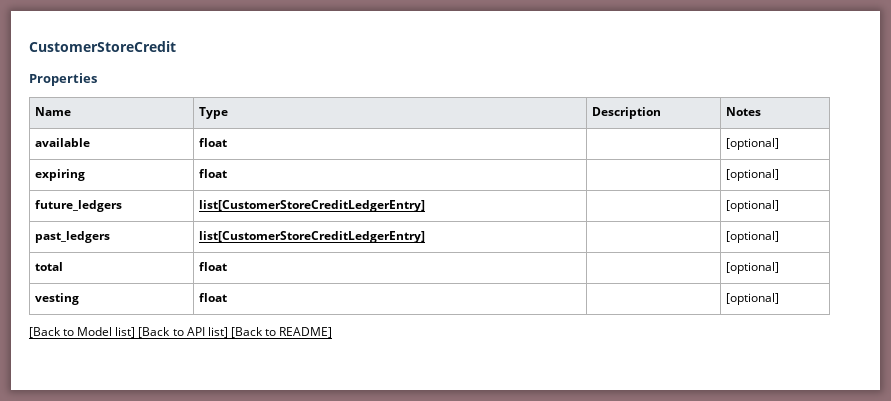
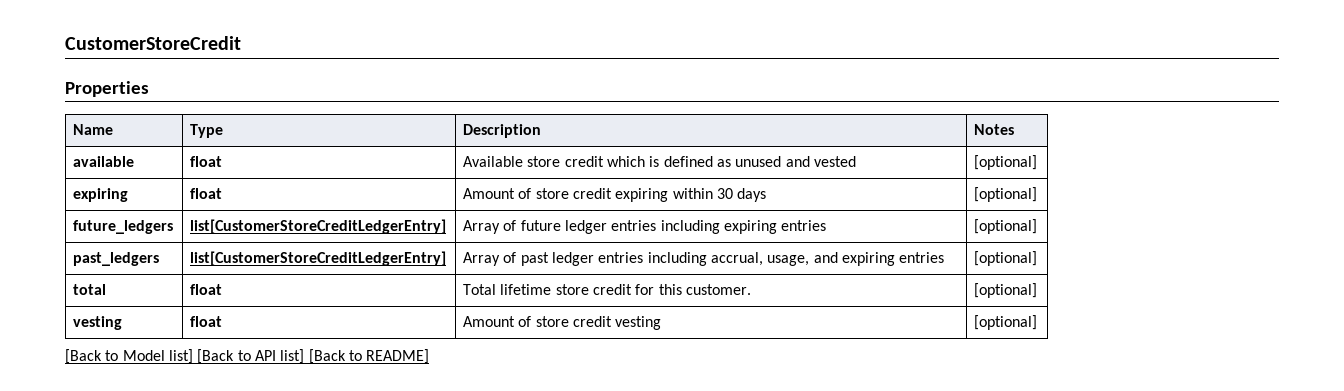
[725,138,779,150] [34,169,85,181] [198,169,227,178] [725,169,779,181] [34,200,122,212] [198,200,425,212] [725,200,779,212] [34,231,110,243] [198,231,425,243] [725,231,779,243] [34,262,63,271] [198,262,227,271] [725,262,779,274] [34,293,79,305] [198,293,227,302] | [optional] // expiring | float | | [optional] // future_ledgers | list[CustomerStoreCreditLedgerEntry] | | [optional] // past_ledgers | list[CustomerStoreCreditLedgerEntry] | | [optional] // total | float | | [optional] // vesting | float | -> [463,156,857,167] [974,155,1038,170] [73,188,129,202] [190,188,223,199] [463,188,767,202] [974,187,1038,202] [73,220,174,234] [190,219,447,234] [463,220,827,234] [974,219,1038,234] [73,252,160,266] [190,251,447,266] [463,252,945,266] [974,251,1038,266] [73,284,107,295] [190,284,223,295] [463,284,752,295] [974,283,1038,298] [73,316,123,330] [190,316,223,327] [463,316,662,330] Available store credit which is defined as unused and vested | [optional] // expiring | float | Amount of store credit expiring within 30 days | [optional] // future_ledgers | list[CustomerStoreCreditLedgerEntry] | Array of future ledger entries including expiring entries | [optional] // past_ledgers | list[CustomerStoreCreditLedgerEntry] | Array of past ledger entries including accrual, usage, and expiring entries | [optional] // total | float | Total lifetime store credit for this customer. | [optional] // vesting | float | Amount of store credit vesting

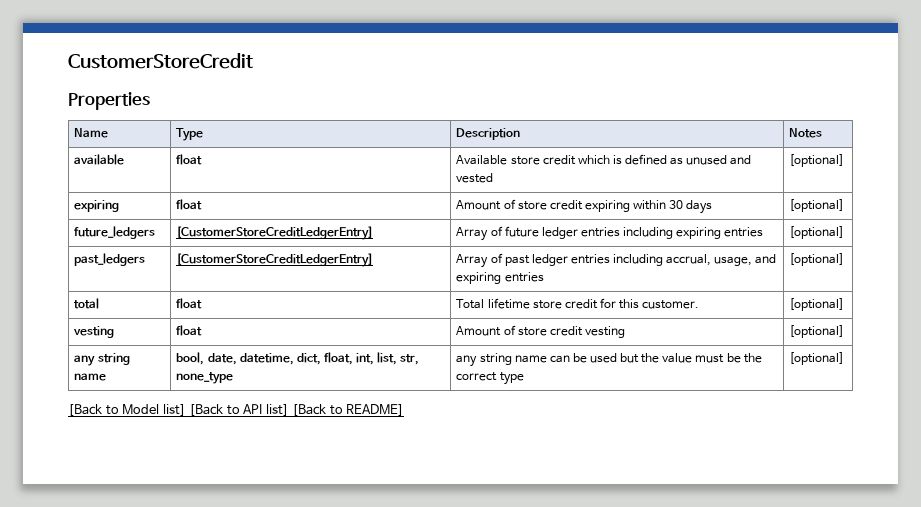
[190,219,447,234] list[CustomerStoreCreditLedgerEntry] -> [176,226,374,240] [CustomerStoreCreditLedgerEntry]
[190,251,447,266] list[CustomerStoreCreditLedgerEntry] -> [176,253,374,267] [CustomerStoreCreditLedgerEntry]
(1038, 322) none -> [74,353,130,366] [74,373,107,381] [176,352,420,365] [176,372,234,384] [456,353,762,367] [456,372,524,385] [789,352,845,365] // any string name | bool, date, datetime, dict, float, int, list, str, none_type | any string name can be used but the value must be the correct type | [optional]

